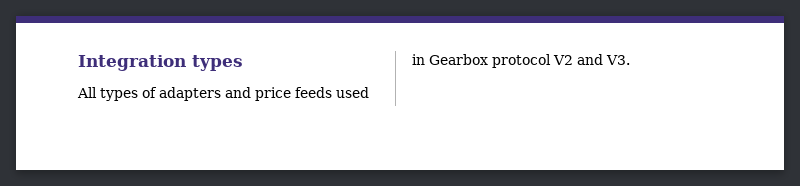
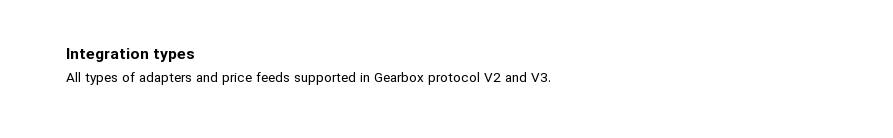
[336,87,369,98] used -> [294,72,356,85] supported

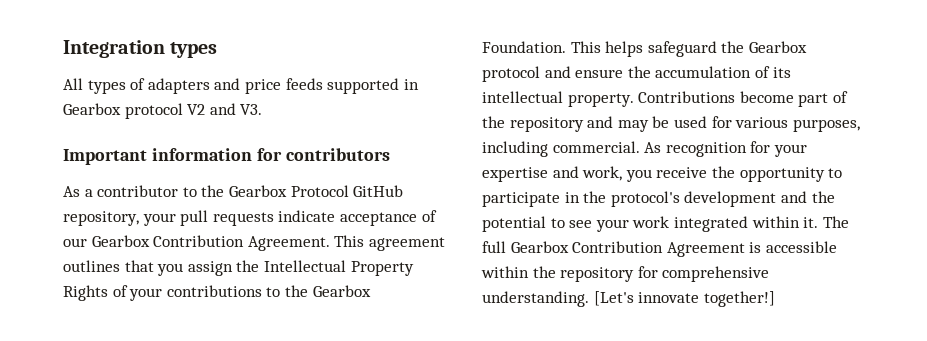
(551, 77) none -> [63,148,390,165] [63,185,404,197] [63,210,437,226] [63,235,445,251] [63,260,414,276] [63,285,371,301] [482,41,807,57] [482,66,791,82] [482,91,848,107] [482,116,860,132] [482,141,807,157] [482,166,843,182] [482,191,835,207] [482,216,849,232] [482,241,837,257] [481,266,770,282] [482,291,775,307] // Important information for contributors // As a contributor to the Gearbox Protocol GitHub repository, your pull requests indicate acceptance of our Gearbox Contribution Agreement. This agreement outlines that you assign the Intellectual Property Rights of your contributions to the Gearbox Foundation. This helps safeguard the Gearbox protocol and ensure the accumulation of its intellectual property. Contributions become part of the repository and may be used for various purposes, including commercial. As recognition for your expertise and work, you receive the opportunity to participate in the protocol's development and the potential to see your work integrated within it. The full Gearbox Contribution Agreement is accessible within the repository for comprehensive understanding. [Let's innovate together!]

